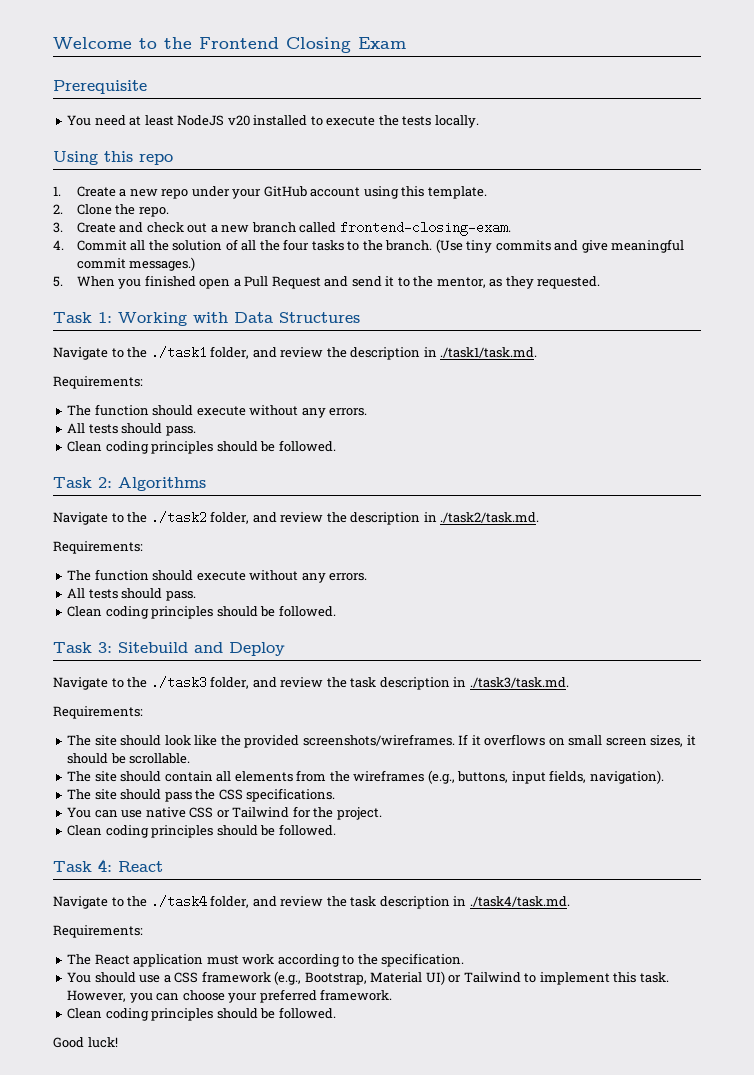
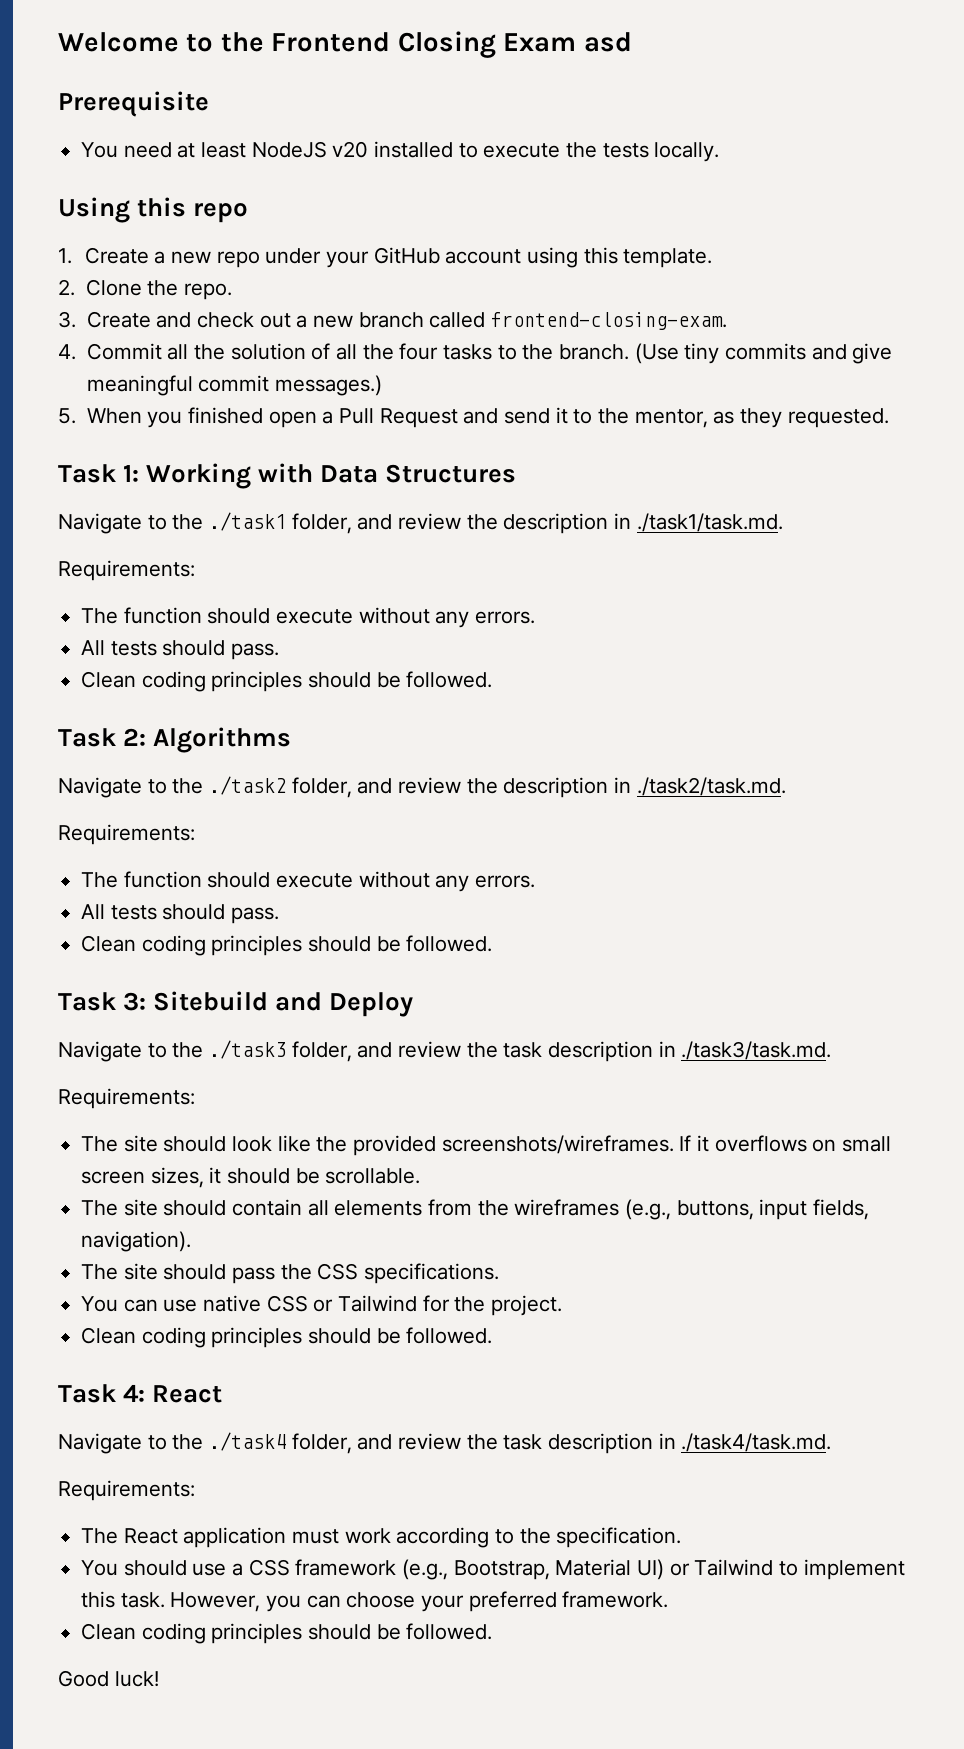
(406, 43) none -> [583,32,632,52] asd

